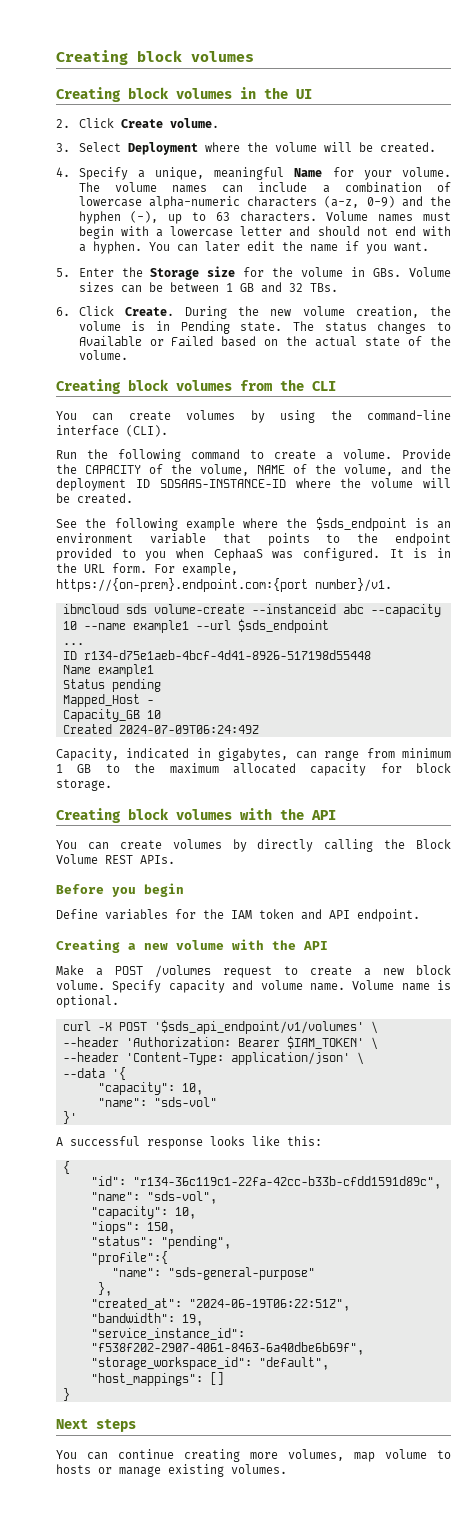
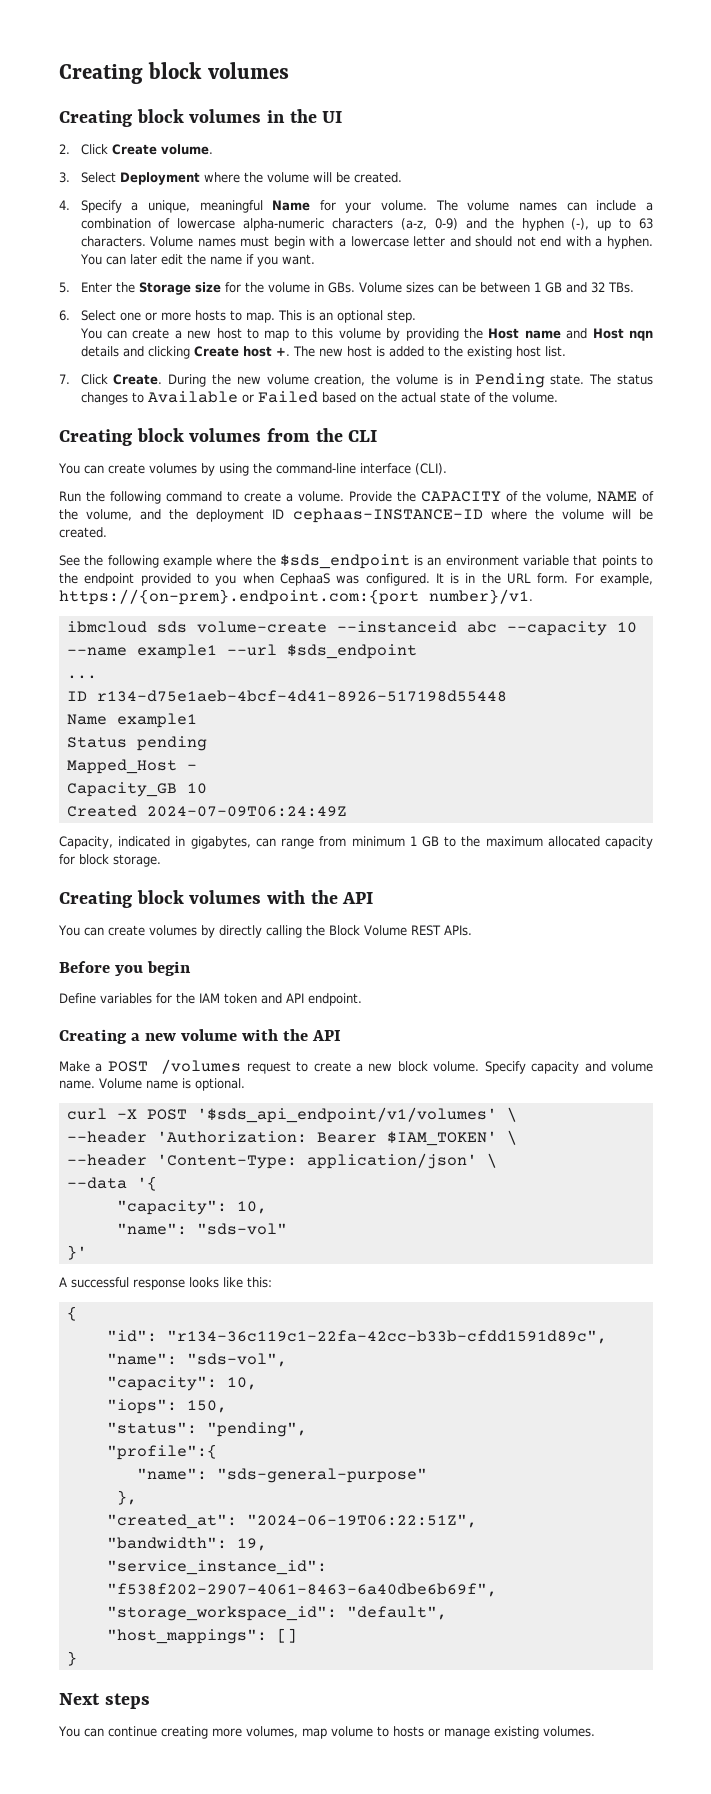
(70, 311) none -> [80,310,416,323] [79,328,653,341] [80,346,566,359] [59,374,70,384] Select one or more hosts to map. This is an optional step. // You can create a new host to map to this volume by providing the Host name and Host nqn details and clicking Create host +. The new host is added to the existing host list. // 7.
[159,479,286,488] SDSAAS-INSTANCE-ID -> [292,508,483,523] cephaas-INSTANCE-ID

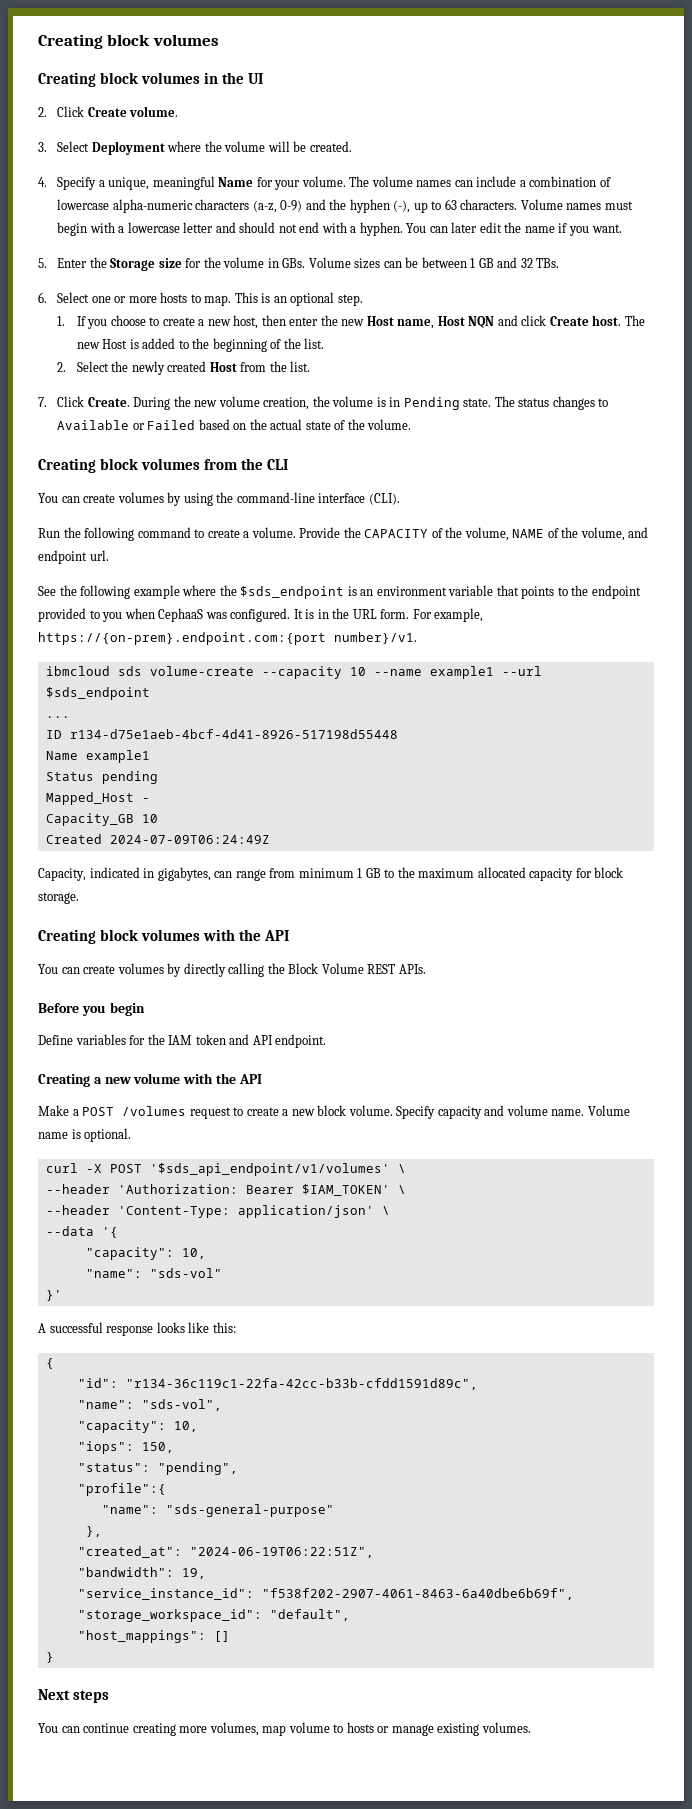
[79,328,653,341] [80,346,290,359] You can create a new host to map to this volume by providing the Host name and Host nqn details and clicking Create host +. -> [57,315,622,329] 1. If you choose to create a new host, then enter the new Host name, Host NQN and click Create host.
[346,346,372,357] host -> [102,339,128,349] Host
[466,346,541,359] existing host -> [212,338,325,352] [57,361,287,375] beginning of the list. // 2. Select the newly created Host from the
[169,508,653,523] [59,527,107,538] the deployment ID cephaas-INSTANCE-ID where the volume will be created. -> [38,550,109,564] endpoint url.
[336,621,497,633] --instanceid abc -> (254, 671) none

